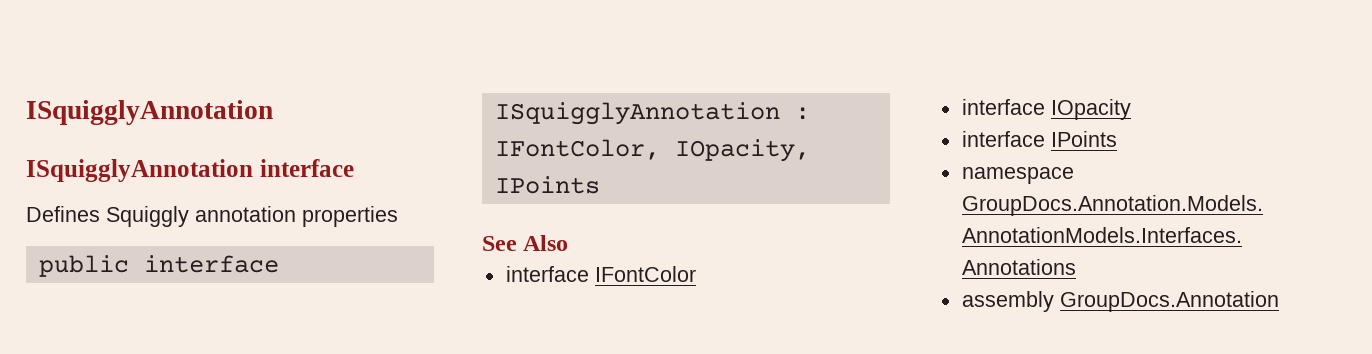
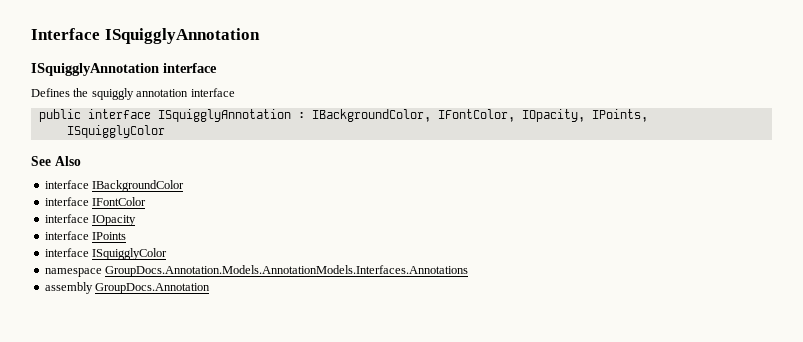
(26, 112) none -> [31,28,100,40] Interface
[106,206,398,227] Squiggly annotation properties -> [73,88,235,100] the squiggly annotation interface
(810, 113) none -> [311,109,431,122] IBackgroundColor,
[494,176,600,194] IPoints -> [591,109,648,122] [66,125,165,138] IPoints, // ISquigglyColor
(569, 243) none -> [44,180,185,192] // interface IBackgroundColor
(1117, 139) none -> [44,248,168,260] // interface ISquigglyColor

